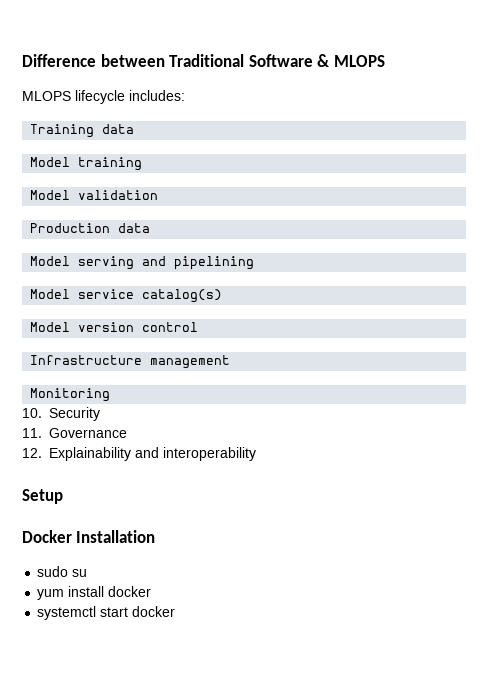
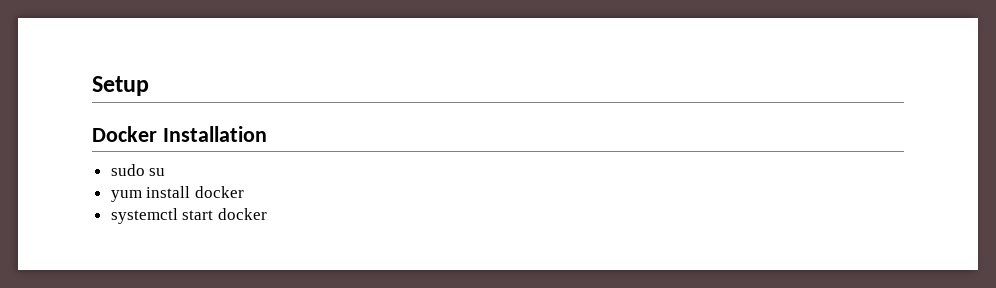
[22,54,385,67] [22,90,185,104] [30,124,135,138] [30,157,143,171] [30,190,159,200] [30,223,151,233] [30,256,255,270] [30,289,223,303] [30,322,199,332] [30,355,231,369] [30,388,111,402] [22,407,100,421] [22,428,127,438] [22,447,256,461] Difference between Traditional Software & MLOPS // MLOPS lifecycle includes: // Training data // Model training // Model validation // Production data // Model serving and pipelining // Model service catalog(s) // Model version control // Infrastructure management // Monitoring // 10. Security // 11. Governance // 12. Explainability and interoperability // -> (92, 86) none

